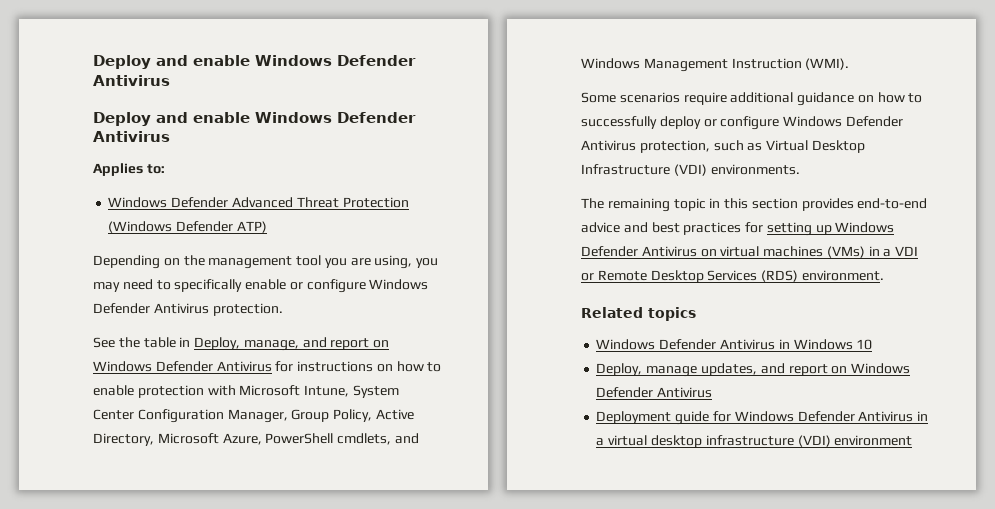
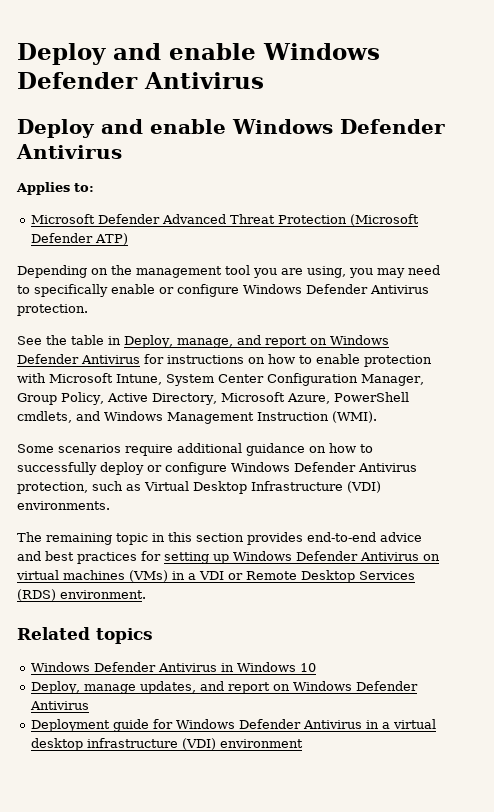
[108,197,168,208] Windows -> [30,214,95,224] Microsoft
[108,221,173,233] (Windows -> [349,214,419,226] (Microsoft

